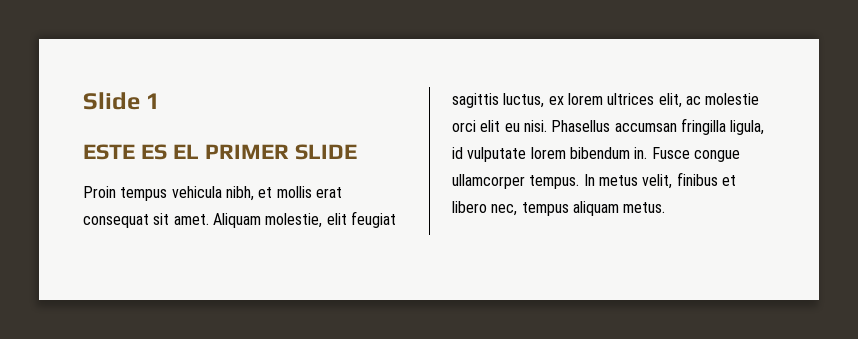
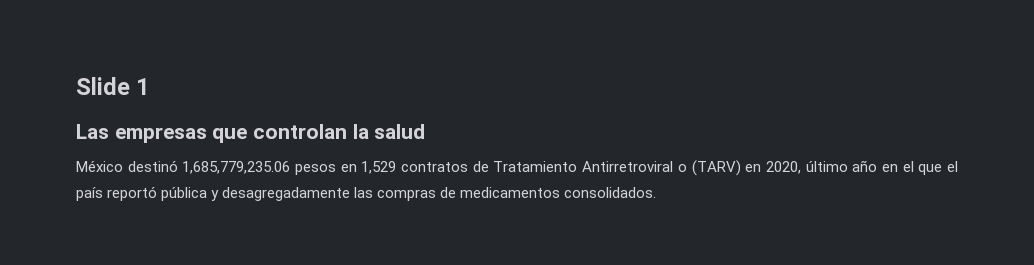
[83,144,357,160] [83,186,342,201] [83,211,396,228] [452,93,760,108] [452,118,765,135] [452,147,740,162] [452,172,736,189] [452,201,666,216] ESTE ES EL PRIMER SLIDE // Proin tempus vehicula nibh, et mollis erat consequat sit amet. Aliquam molestie, elit feugiat sagittis luctus, ex lorem ultrices elit, ac molestie orci elit eu nisi. Phasellus accumsan fringilla ligula, id vulputate lorem bibendum in. Fusce congue ullamcorper tempus. In metus velit, finibus et libero nec, tempus aliquam metus. -> [76,124,426,143] [76,160,959,176] [76,186,657,201] Las empresas que controlan la salud // México destinó 1,685,779,235.06 pesos en 1,529 contratos de Tratamiento Antirretroviral o (TARV) en 2020, último año en el que el país reportó pública y desagregadamente las compras de medicamentos consolidados.

